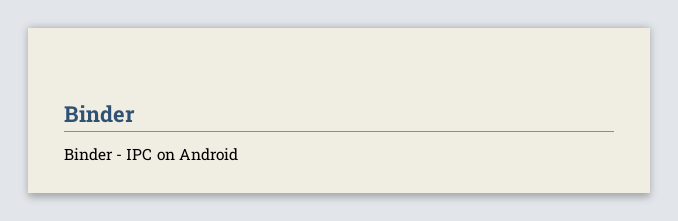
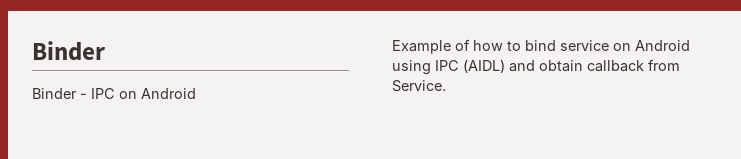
(238, 154) none -> [392,39,690,54] [392,59,680,75] [392,80,446,92] // Example of how to bind service on Android using IPC (AIDL) and obtain callback from Service.

